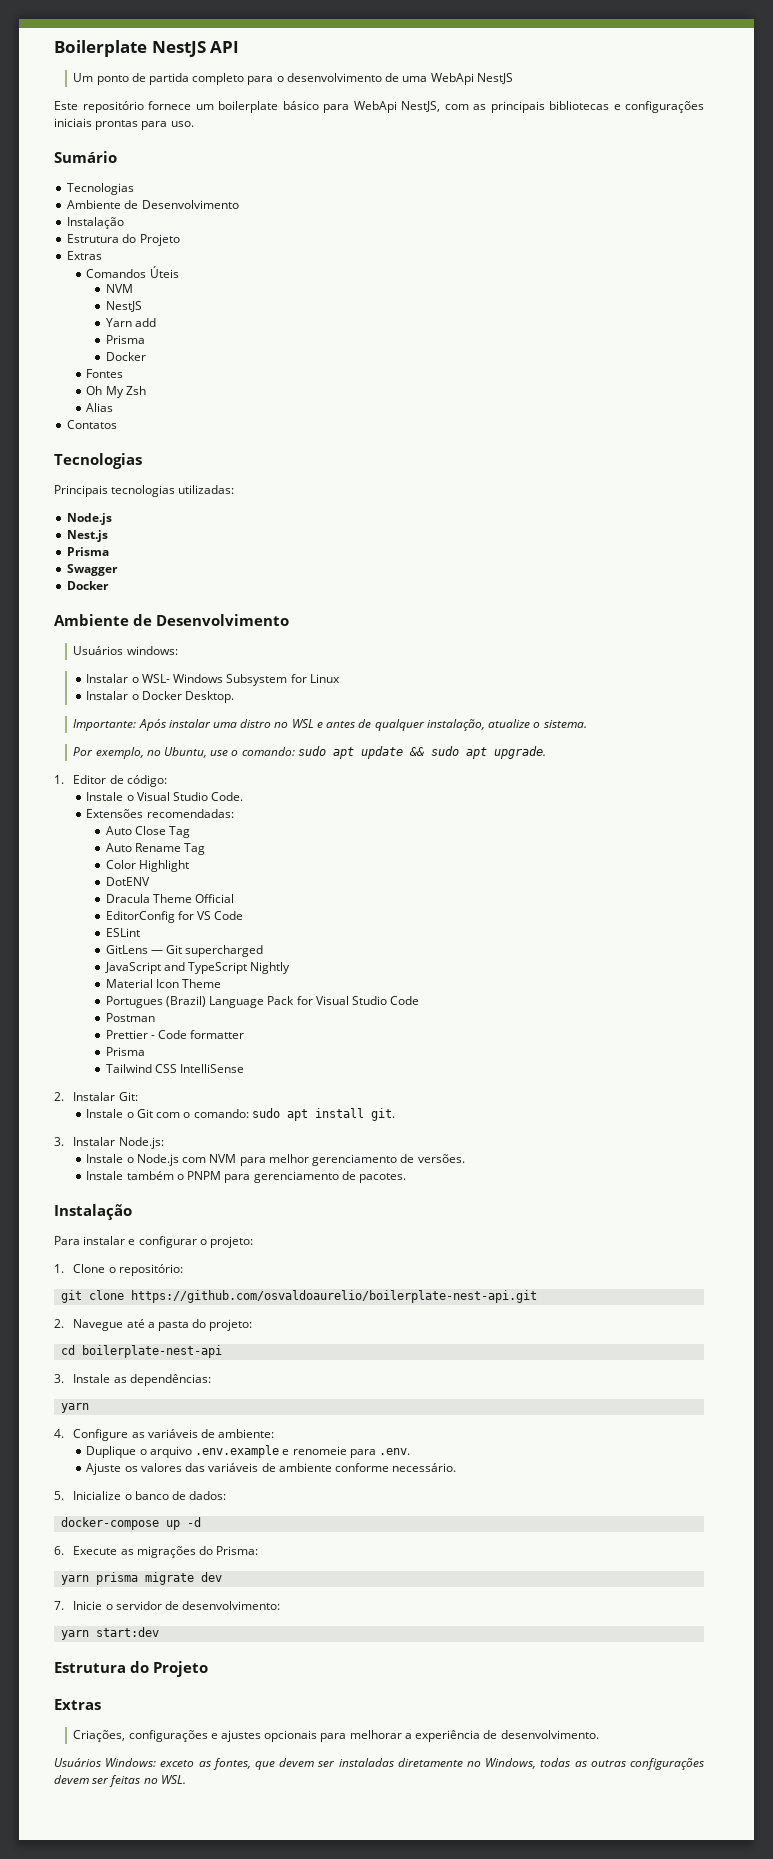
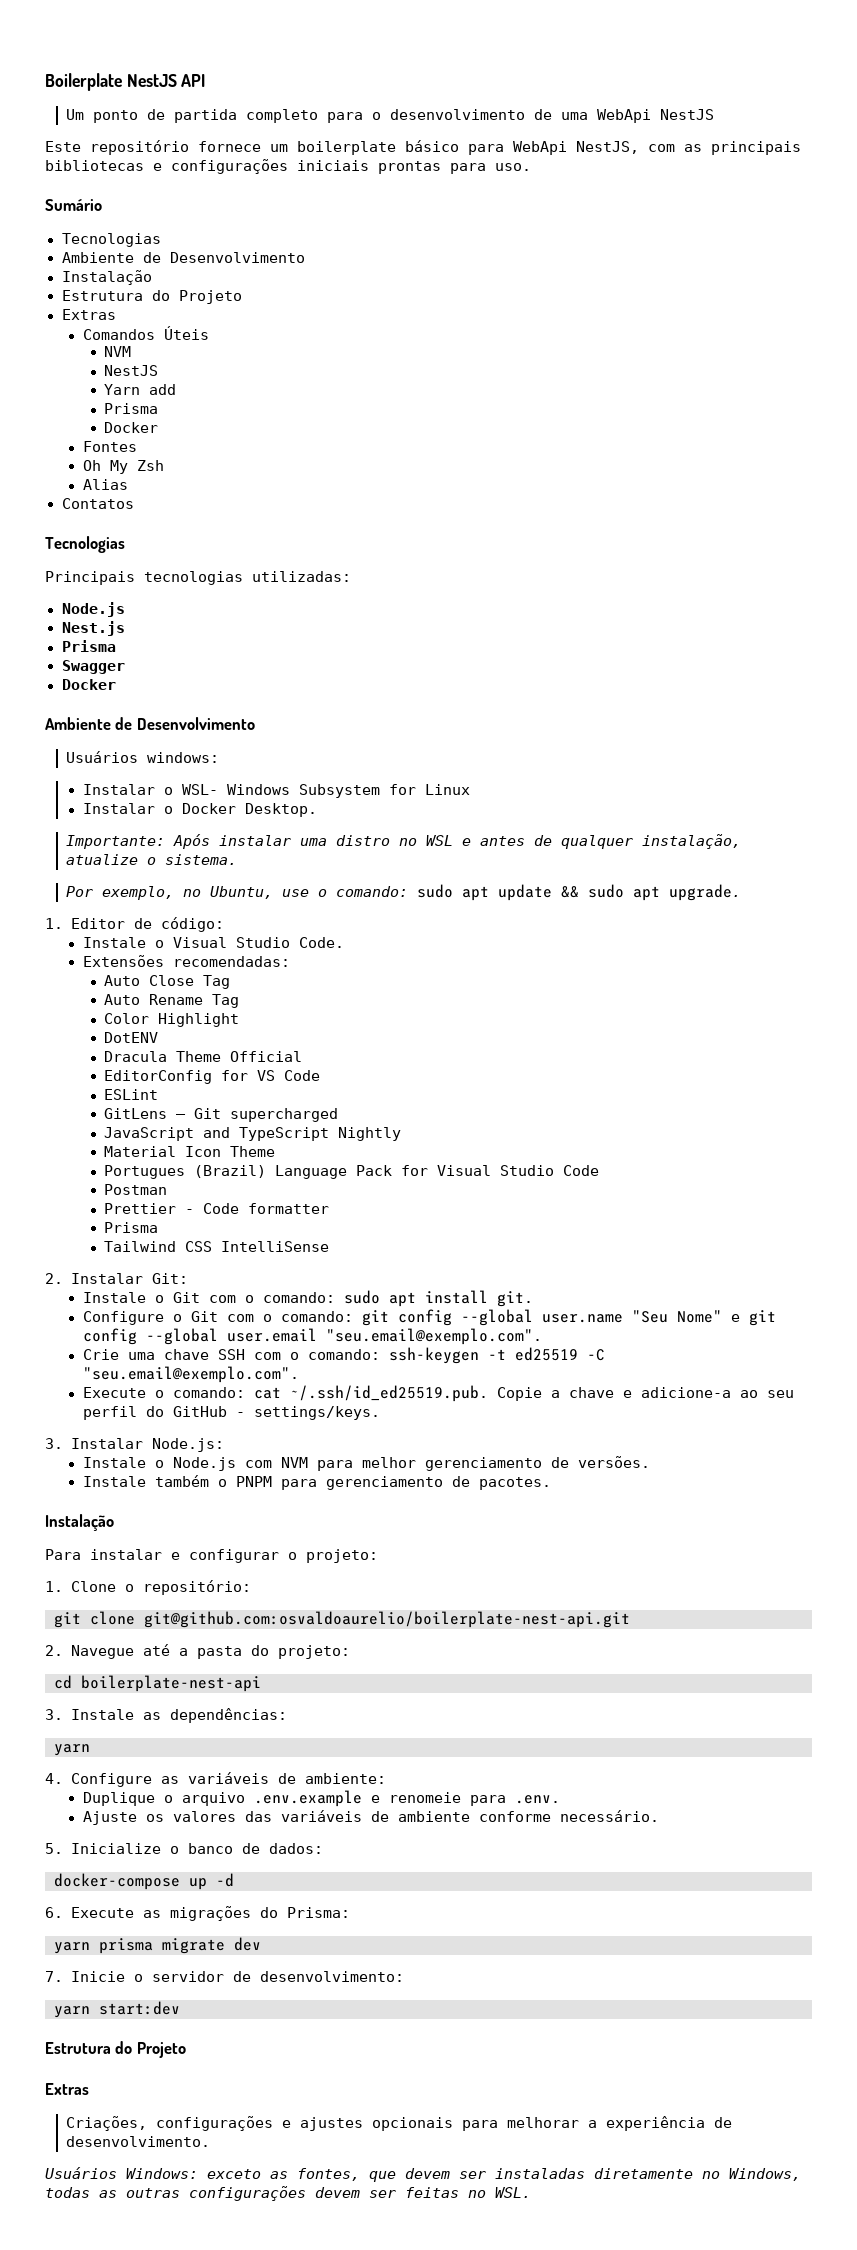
(395, 1114) none -> [82,1309,776,1326] [82,1328,542,1345] [82,1347,605,1364] [82,1366,299,1383] [82,1385,794,1402] [82,1406,380,1420] // Configure o Git com o comando: git config --global user.name "Seu Nome" e git config --global user.email "seu.email@exemplo.com". // Crie uma chave SSH com o comando: ssh-keygen -t ed25519 -C "seu.email@exemplo.com". // Execute o comando: cat ~/.ssh/id_ed25519.pub. Copie a chave e adicione-a ao seu perfil do GitHub - settings/keys.
[131,1290,538,1303] https://github.com/osvaldoaurelio/boilerplate-nest-api.git -> [144,1611,630,1628] git@github.com:osvaldoaurelio/boilerplate-nest-api.git

